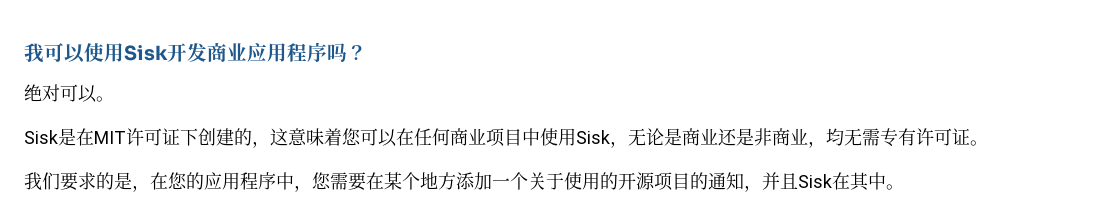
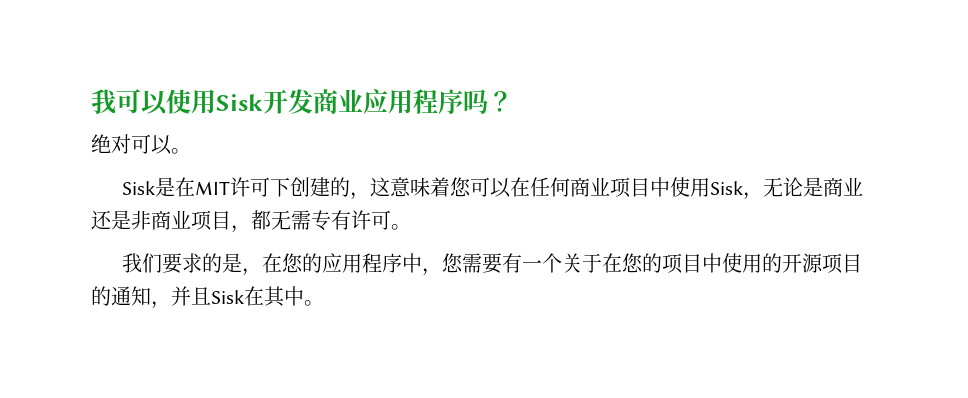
[162,128,180,145] 证 -> (271, 187) none
[808,128,844,148] ，均 -> [191,210,271,233] 项目，都
[952,128,970,145] 证 -> (391, 220) none
[366,172,564,190] 在某个地方添加一个关于 -> [502,253,723,274] 有一个关于在您的项目中

